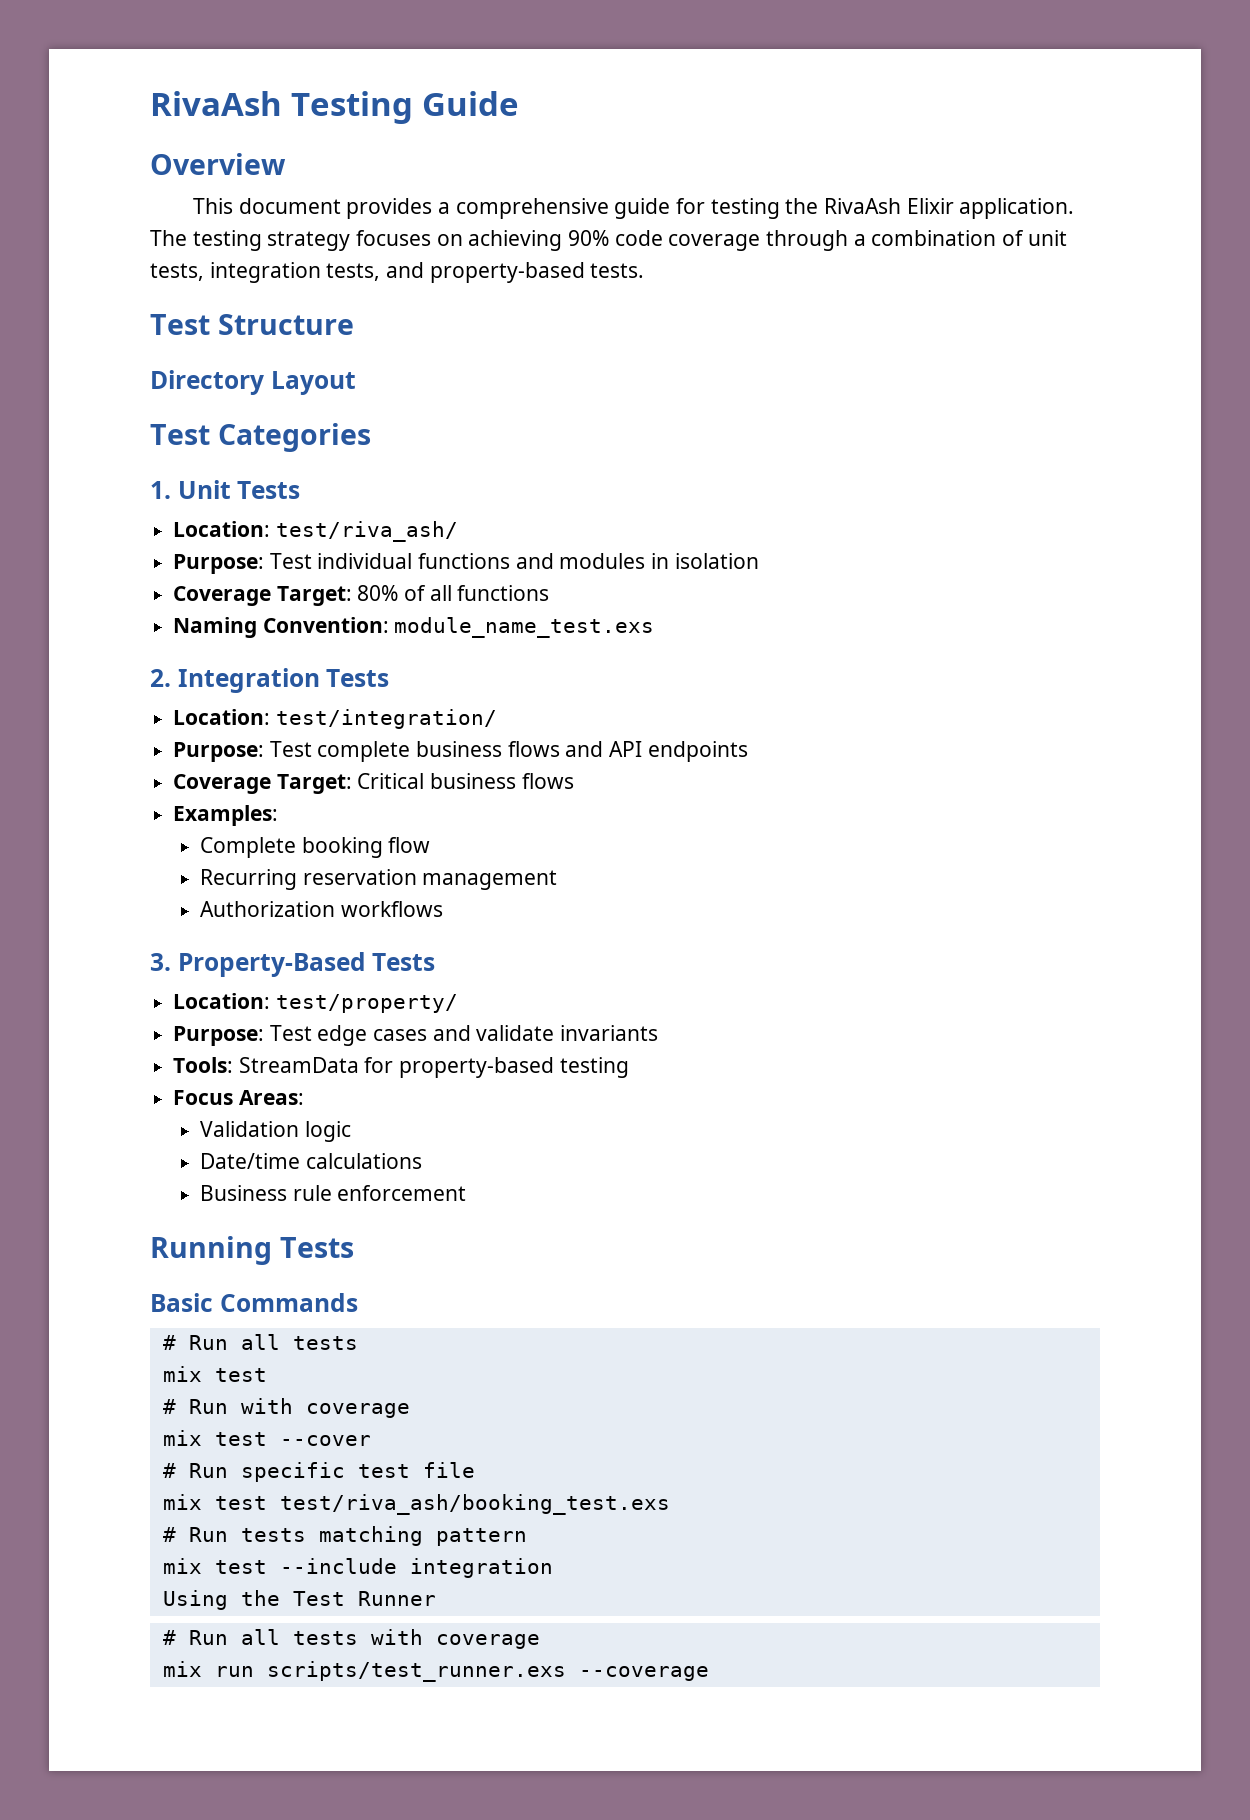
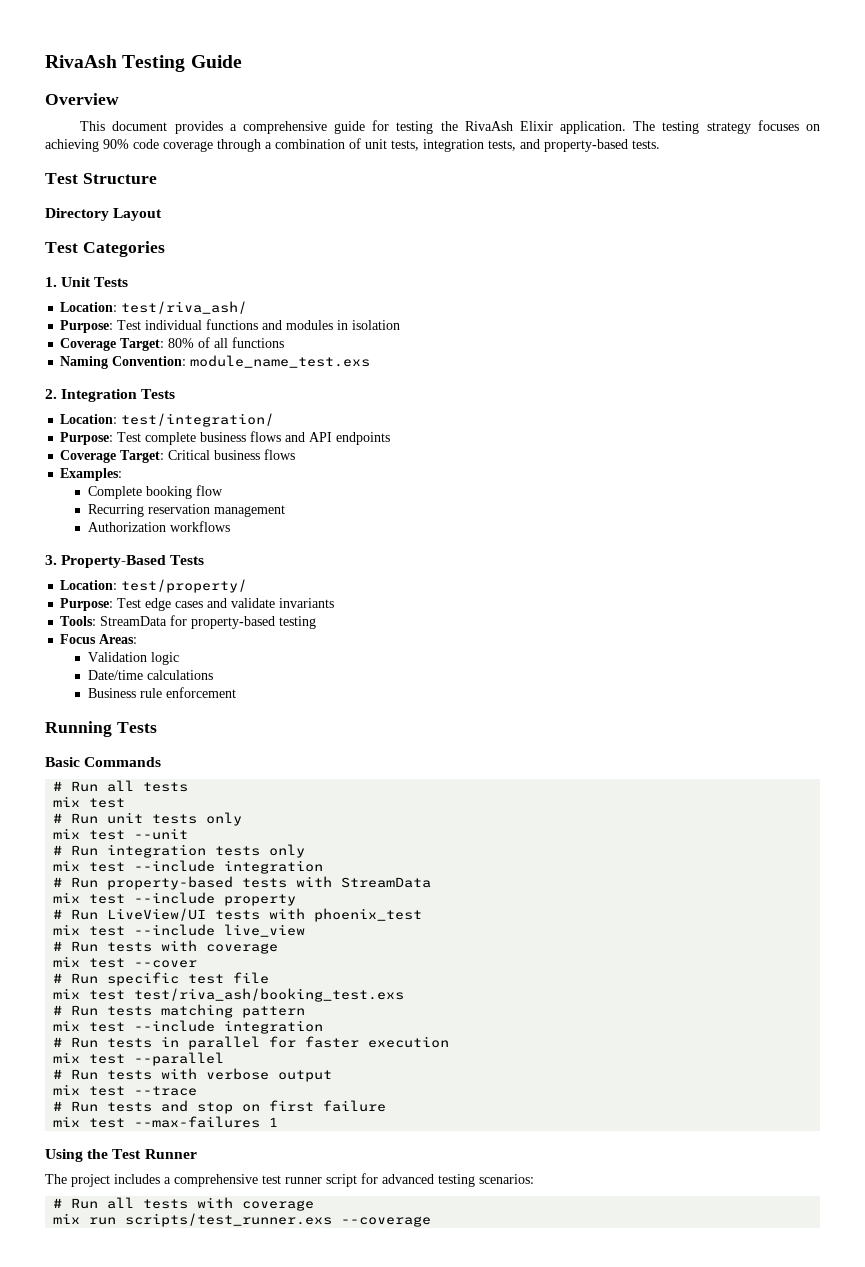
(228, 1406) none -> [107,812,243,826] [53,828,189,840] [53,844,306,858] [53,860,324,874] [53,876,432,890] [53,892,297,906] [53,908,423,922] [53,924,306,937] [53,941,153,952] unit tests only // mix test --unit // # Run integration tests only // mix test --include integration // # Run property-based tests with StreamData // mix test --include property // # Run LiveView/UI tests with phoenix_test // mix test --include live_view // # Run tests
[162,1590,436,1610] Using the Test Runner -> [53,1036,450,1050] [53,1052,225,1066] [53,1068,333,1082] [53,1084,198,1096] [53,1100,387,1114] [53,1116,279,1128] [45,1149,197,1162] [45,1173,534,1187] # Run tests in parallel for faster execution // mix test --parallel // # Run tests with verbose output // mix test --trace // # Run tests and stop on first failure // mix test --max-failures 1 // Using the Test Runner // The project includes a comprehensive test runner script for advanced testing scenarios:

